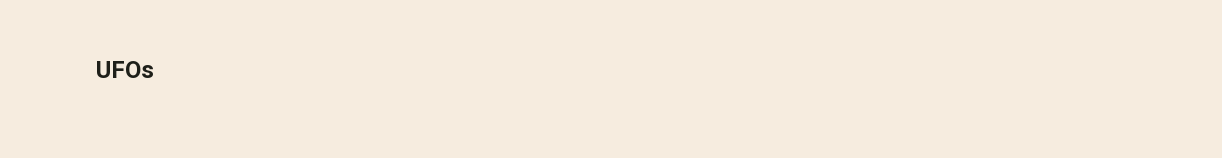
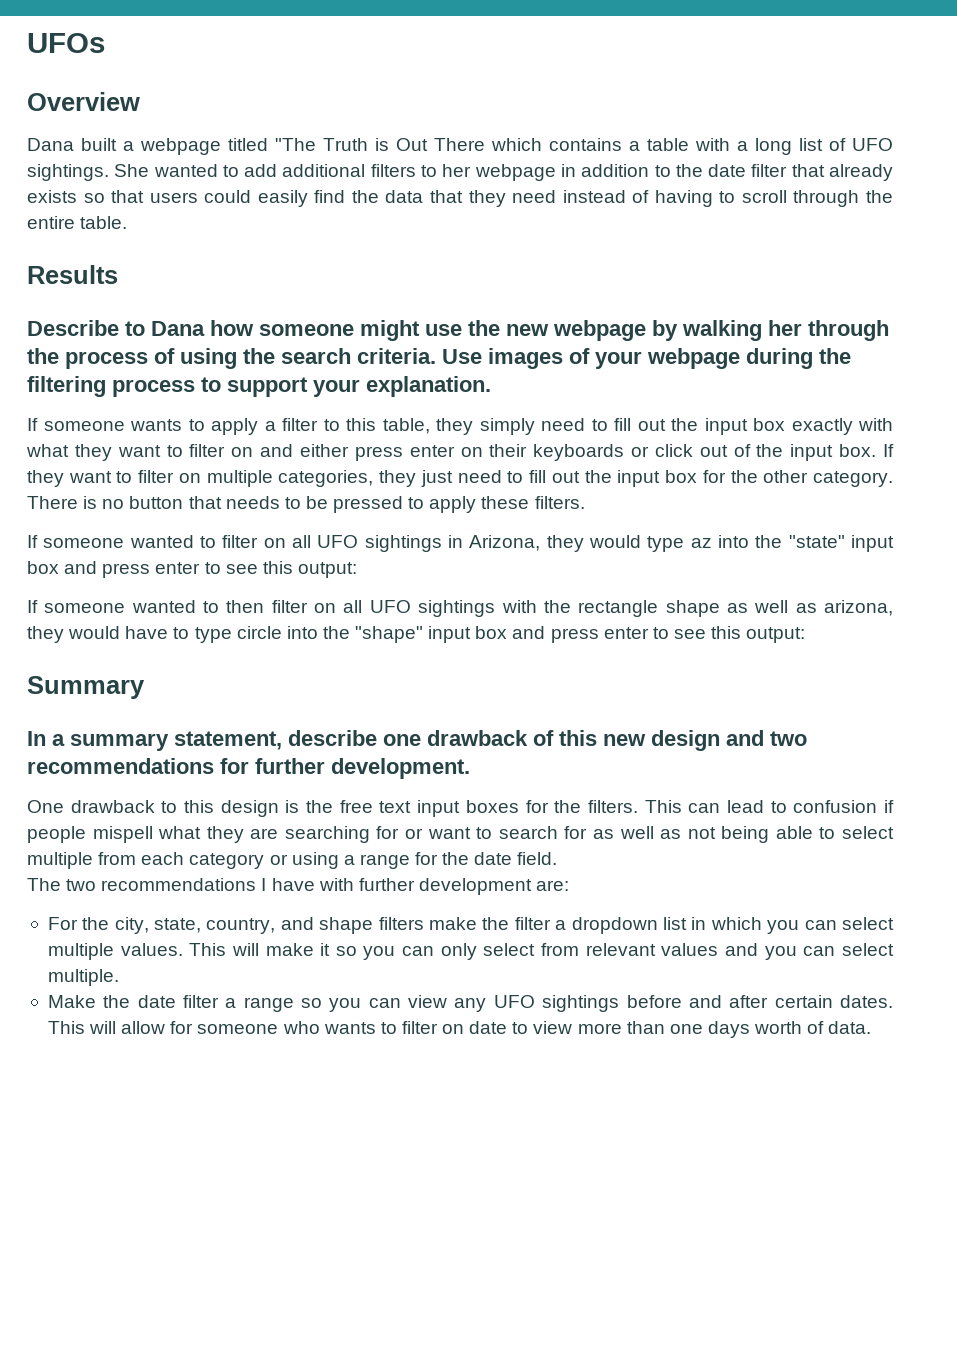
(154, 69) none -> [27,92,140,111] [27,138,893,155] [27,164,893,181] [27,190,893,207] [27,216,128,229] [27,265,118,284] [27,320,889,341] [27,348,851,369] [27,376,491,397] [27,418,893,435] [26,444,895,461] [27,470,893,487] [27,496,585,513] [27,535,895,552] [27,561,357,578] [27,600,894,617] [27,626,806,643] [27,676,145,699] [27,730,807,751] [27,758,470,779] [27,800,895,817] [27,826,894,843] [27,852,558,869] [27,878,570,895] [47,917,894,934] [47,943,894,960] [47,969,119,986] [47,995,894,1012] [47,1021,872,1038] // Overview // Dana built a webpage titled "The Truth is Out There which contains a table with a long list of UFO sightings. She wanted to add additional filters to her webpage in addition to the date filter that already exists so that users could easily find the data that they need instead of having to scroll through the entire table. // Results // Describe to Dana how someone might use the new webpage by walking her through the process of using the search criteria. Use images of your webpage during the filtering process to support your explanation. // If someone wants to apply a filter to this table, they simply need to fill out the input box exactly with what they want to filter on and either press enter on their keyboards or click out of the input box. If they want to filter on multiple categories, they just need to fill out the input box for the other category. There is no button that needs to be pressed to apply these filters. // If someone wanted to filter on all UFO sightings in Arizona, they would type az into the "state" input box and press enter to see this output: // If someone wanted to then filter on all UFO sightings with the rectangle shape as well as arizona, they would have to type circle into the "shape" input box and press enter to see this output: // Summary // In a summary statement, describe one drawback of this new design and two recommendations for further development. // One drawback to this design is the free text input boxes for the filters. This can lead to confusion if people mispell what they are searching for or want to search for as well as not being able to select multiple from each category or using a range for the date field. // The two recommendations I have with further development are: // For the city, state, country, and shape filters make the filter a dropdown list in which you can select multiple values. This will make it so you can only select from relevant values and you can select multiple. // Make the date filter a range so you can view any UFO sightings before and after certain dates. This will allow for someone who wants to filter on date to view more than one days worth of data.

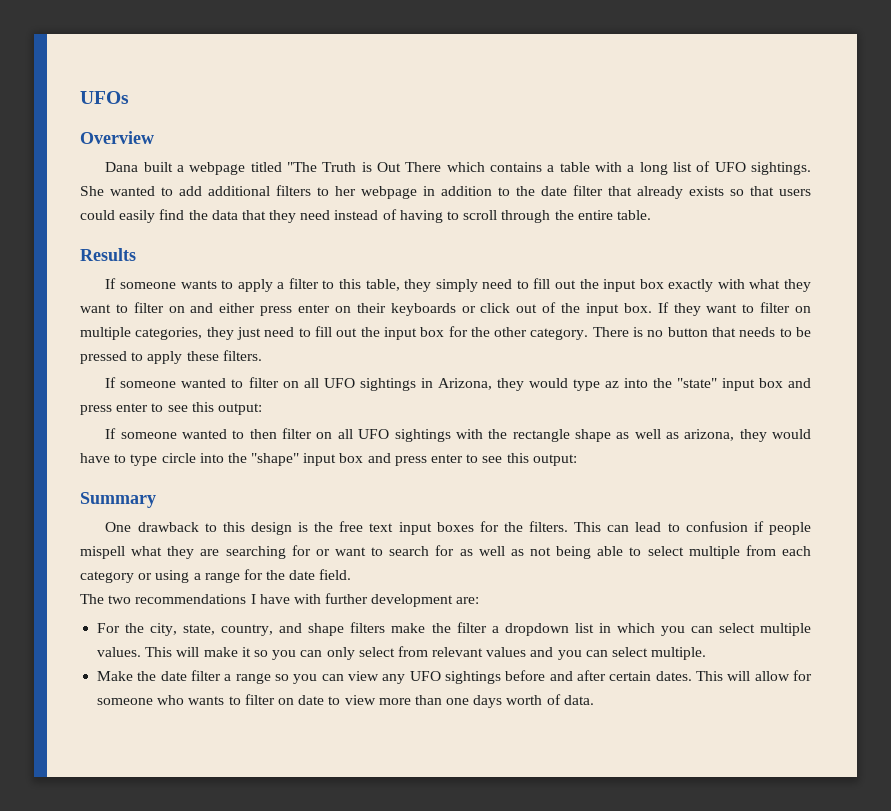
[27,320,889,341] [27,348,851,369] [27,376,491,397] // Describe to Dana how someone might use the new webpage by walking her through the process of using the search criteria. Use images of your webpage during the filtering process to support your explanation. -> (136, 254) none
[27,730,807,751] [27,758,470,779] // In a summary statement, describe one drawback of this new design and two recommendations for further development. -> (156, 500) none

